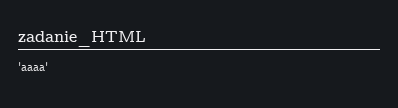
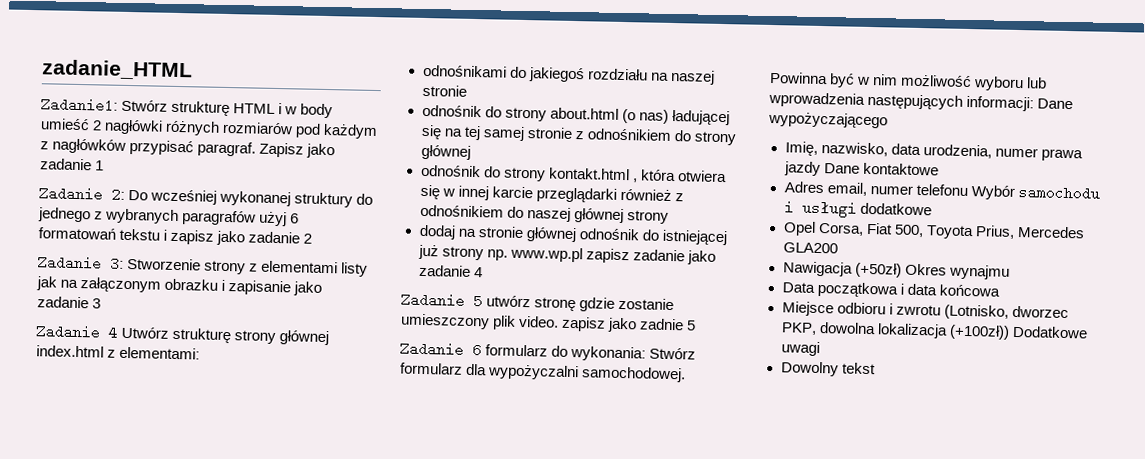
[18,62,48,71] 'aaaa' -> [41,97,334,119] [40,118,379,140] [40,138,336,159] [40,158,105,171] [39,186,374,208] [38,207,300,227] [38,227,313,246] [38,255,369,277] [36,276,323,296] [37,296,102,309] [36,324,330,346] [36,345,201,360] [422,64,715,85] [421,84,467,97] [421,104,730,126] [420,124,737,146] [420,144,471,160] [420,164,727,183] [419,184,684,203] [419,204,669,224] [418,224,727,246] [417,244,716,265] [418,264,483,278] [401,292,675,312] [400,313,697,333] [400,341,697,362] [400,362,687,383] [770,71,1048,92] [768,91,1074,112] [768,111,888,129] [784,141,1083,162] [783,161,939,177] [783,181,1100,201] [783,201,932,218] [782,221,1085,240] [782,242,838,254] [782,261,1010,280] [781,281,1000,298] [781,301,1069,320] [780,322,1088,340] [780,341,820,357] [780,361,876,377] Zadanie1: Stwórz strukturę HTML i w body umieść 2 nagłówki różnych rozmiarów pod każdym z nagłówków przypisać paragraf. Zapisz jako zadanie 1 // Zadanie 2: Do wcześniej wykonanej struktury do jednego z wybranych paragrafów użyj 6 formatowań tekstu i zapisz jako zadanie 2 // Zadanie 3: Stworzenie strony z elementami listy jak na załączonym obrazku i zapisanie jako zadanie 3 // Zadanie 4 Utwórz strukturę strony głównej index.html z elementami: // odnośnikami do jakiegoś rozdziału na naszej stronie // odnośnik do strony about.html (o nas) ładującej się na tej samej stronie z odnośnikiem do strony głównej // odnośnik do strony kontakt.html , która otwiera się w innej karcie przeglądarki również z odnośnikiem do naszej głównej strony // dodaj na stronie głównej odnośnik do istniejącej już strony np. www.wp.pl zapisz zadanie jako zadanie 4 // Zadanie 5 utwórz stronę gdzie zostanie umieszczony plik video. zapisz jako zadnie 5 // Zadanie 6 formularz do wykonania: Stwórz formularz dla wypożyczalni samochodowej. Powinna być w nim możliwość wyboru lub wprowadzenia następujących informacji: Dane wypożyczającego // Imię, nazwisko, data urodzenia, numer prawa jazdy Dane kontaktowe // Adres email, numer telefonu Wybór samochodu i usługi dodatkowe // Opel Corsa, Fiat 500, Toyota Prius, Mercedes GLA200 // Nawigacja (+50zł) Okres wynajmu // Data początkowa i data końcowa // Miejsce odbioru i zwrotu (Lotnisko, dworzec PKP, dowolna lokalizacja (+100zł)) Dodatkowe uwagi // Dowolny tekst

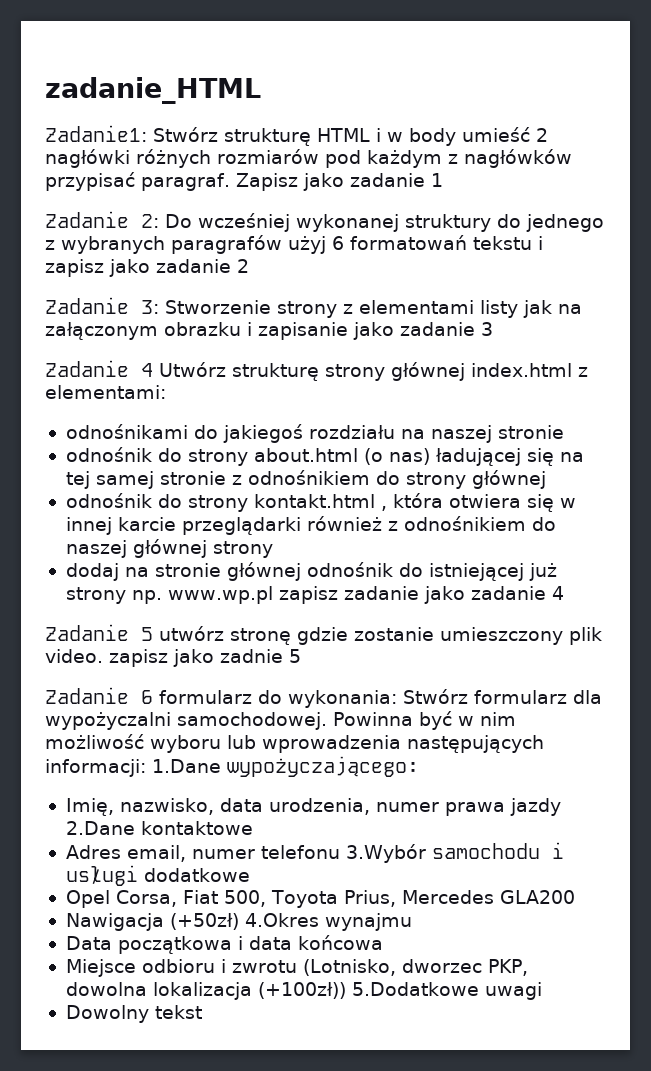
[1037,98,1074,110] [768,111,888,129] Dane wypożyczającego -> [152,756,419,777] 1.Dane wypożyczającego:
[823,163,860,174] Dane -> [65,821,135,835] 2.Dane
[970,185,1015,200] Wybór -> [345,844,426,863] 3.Wybór
[904,263,947,276] Okres -> [244,913,319,927] 4.Okres
[1011,325,1088,339] Dodatkowe -> [351,982,479,996] 5.Dodatkowe

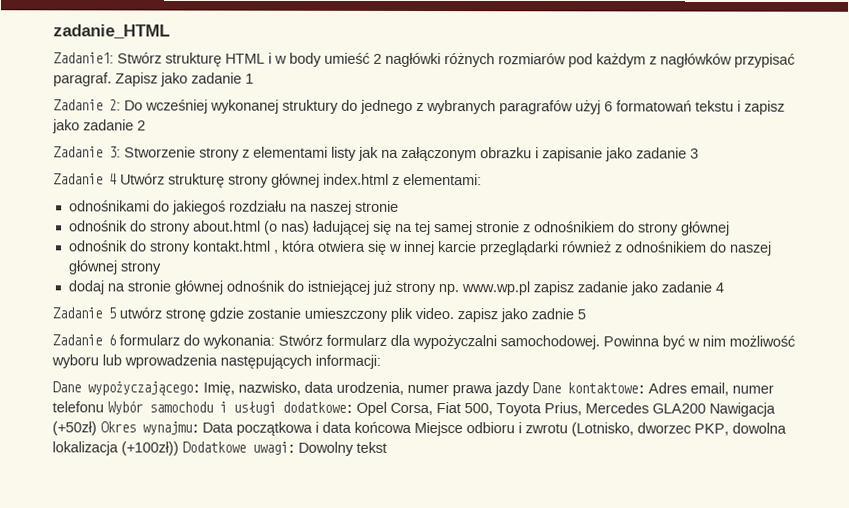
[152,759,221,773] 1.Dane -> [52,381,81,393] // Dane
(419, 766) // -> (200, 388) none
[65,821,253,835] 2.Dane kontaktowe // -> [532,382,645,394] Dane kontaktowe:
[345,844,426,863] 3.Wybór -> [107,400,143,415] Wybór
[143,868,250,882] dodatkowe // -> [282,401,353,413] dodatkowe:
(575, 897) // -> (706, 408) none
[244,913,412,931] 4.Okres wynajmu // -> [100,421,199,435] Okres wynajmu:
(383, 942) // -> (412, 427) none
[351,982,542,1000] 5.Dodatkowe uwagi // -> [182,441,295,455] Dodatkowe uwagi:

